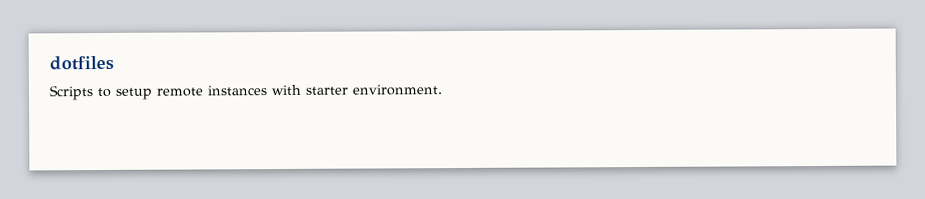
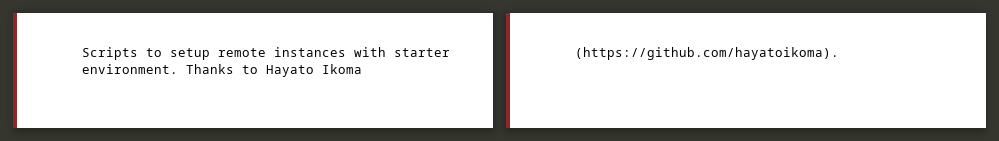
[49,55,114,71] dotfiles // -> (82, 53) none
(442, 90) none -> [186,64,362,77] [575,47,839,60] Thanks to Hayato Ikoma (https://github.com/hayatoikoma).

